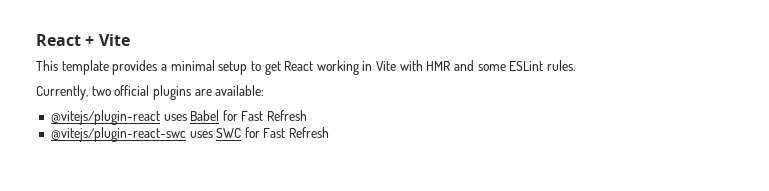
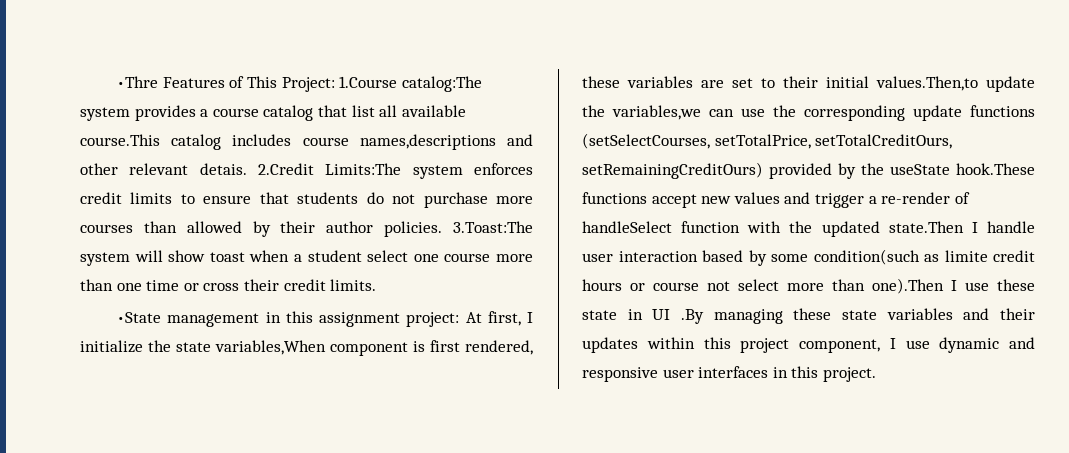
[36,34,130,46] [36,60,575,75] [36,85,265,100] [50,110,308,125] [50,127,330,142] React + Vite // This template provides a minimal setup to get React working in Vite with HMR and some ESLint rules. // Currently, two official plugins are available: // @vitejs/plugin-react uses Babel for Fast Refresh // @vitejs/plugin-react-swc uses SWC for Fast Refresh -> [117,76,482,92] [80,105,466,121] [80,134,533,150] [80,163,533,179] [80,192,533,208] [80,221,533,237] [80,250,533,266] [80,279,377,291] [117,311,533,327] [80,340,533,356] [582,76,1035,92] [582,105,1035,121] [582,133,953,149] [582,162,1035,179] [582,192,970,208] [582,221,1035,237] [582,249,1035,266] [582,278,1035,294] [582,308,1035,324] [582,337,1035,353] [582,366,876,382] •Thre Features of This Project: 1.Course catalog:The system provides a course catalog that list all available course.This catalog includes course names,descriptions and other relevant detais. 2.Credit Limits:The system enforces credit limits to ensure that students do not purchase more courses than allowed by their author policies. 3.Toast:The system will show toast when a student select one course more than one time or cross their credit limits. // •State management in this assignment project: At first, I initialize the state variables,When component is first rendered, these variables are set to their initial values.Then,to update the variables,we can use the corresponding update functions (setSelectCourses, setTotalPrice, setTotalCreditOurs, setRemainingCreditOurs) provided by the useState hook.These functions accept new values and trigger a re-render of handleSelect function with the updated state.Then I handle user interaction based by some condition(such as limite credit hours or course not select more than one).Then I use these state in UI .By managing these state variables and their updates within this project component, I use dynamic and responsive user interfaces in this project.

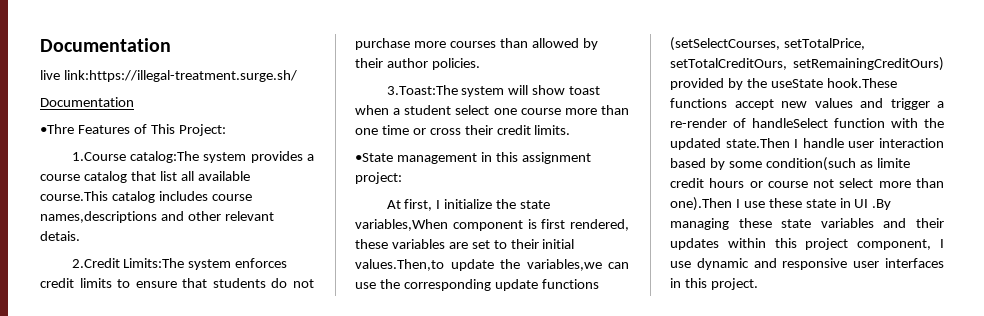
(117, 82) none -> [40,38,171,52] [40,70,297,82] [40,97,134,107] Documentation // live link:https://illegal-treatment.surge.sh/ // Documentation //
(335, 84) none -> (226, 130) //
(247, 169) none -> (80, 236) //
(443, 229) none -> (480, 64) //
(460, 319) none -> (402, 178) //

